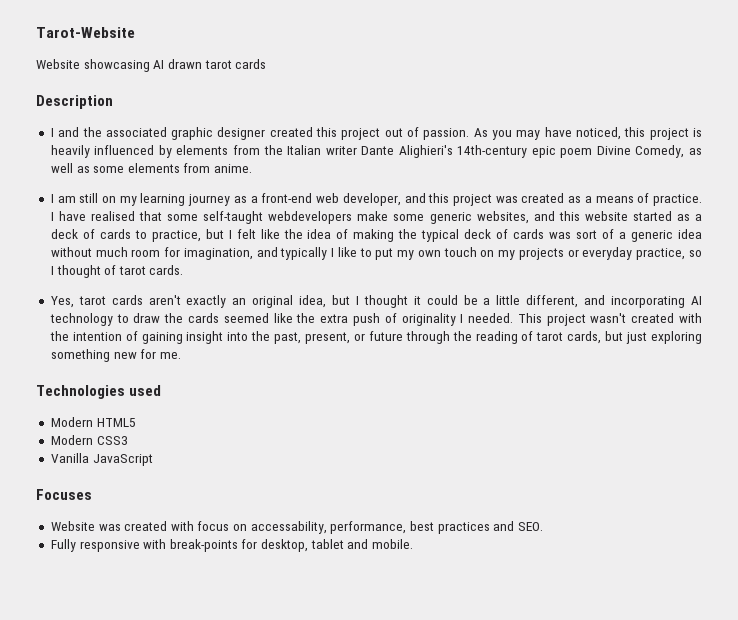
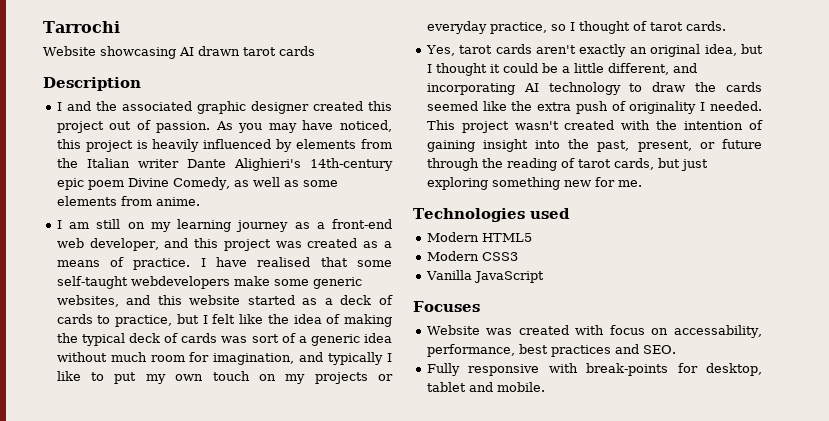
[36,27,135,38] Tarot-Website -> [43,21,120,33] Tarrochi

